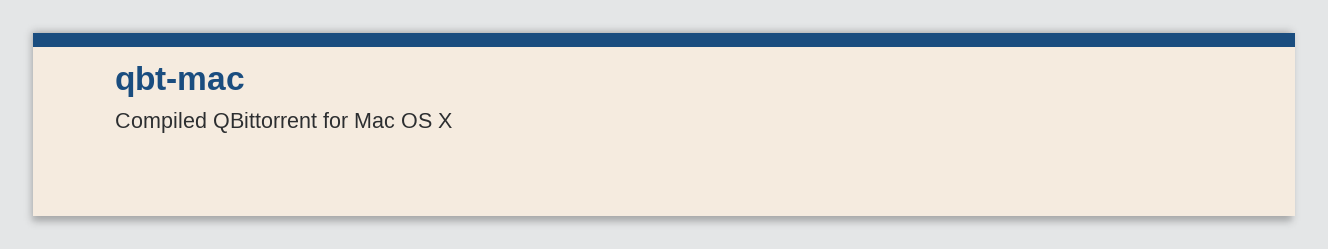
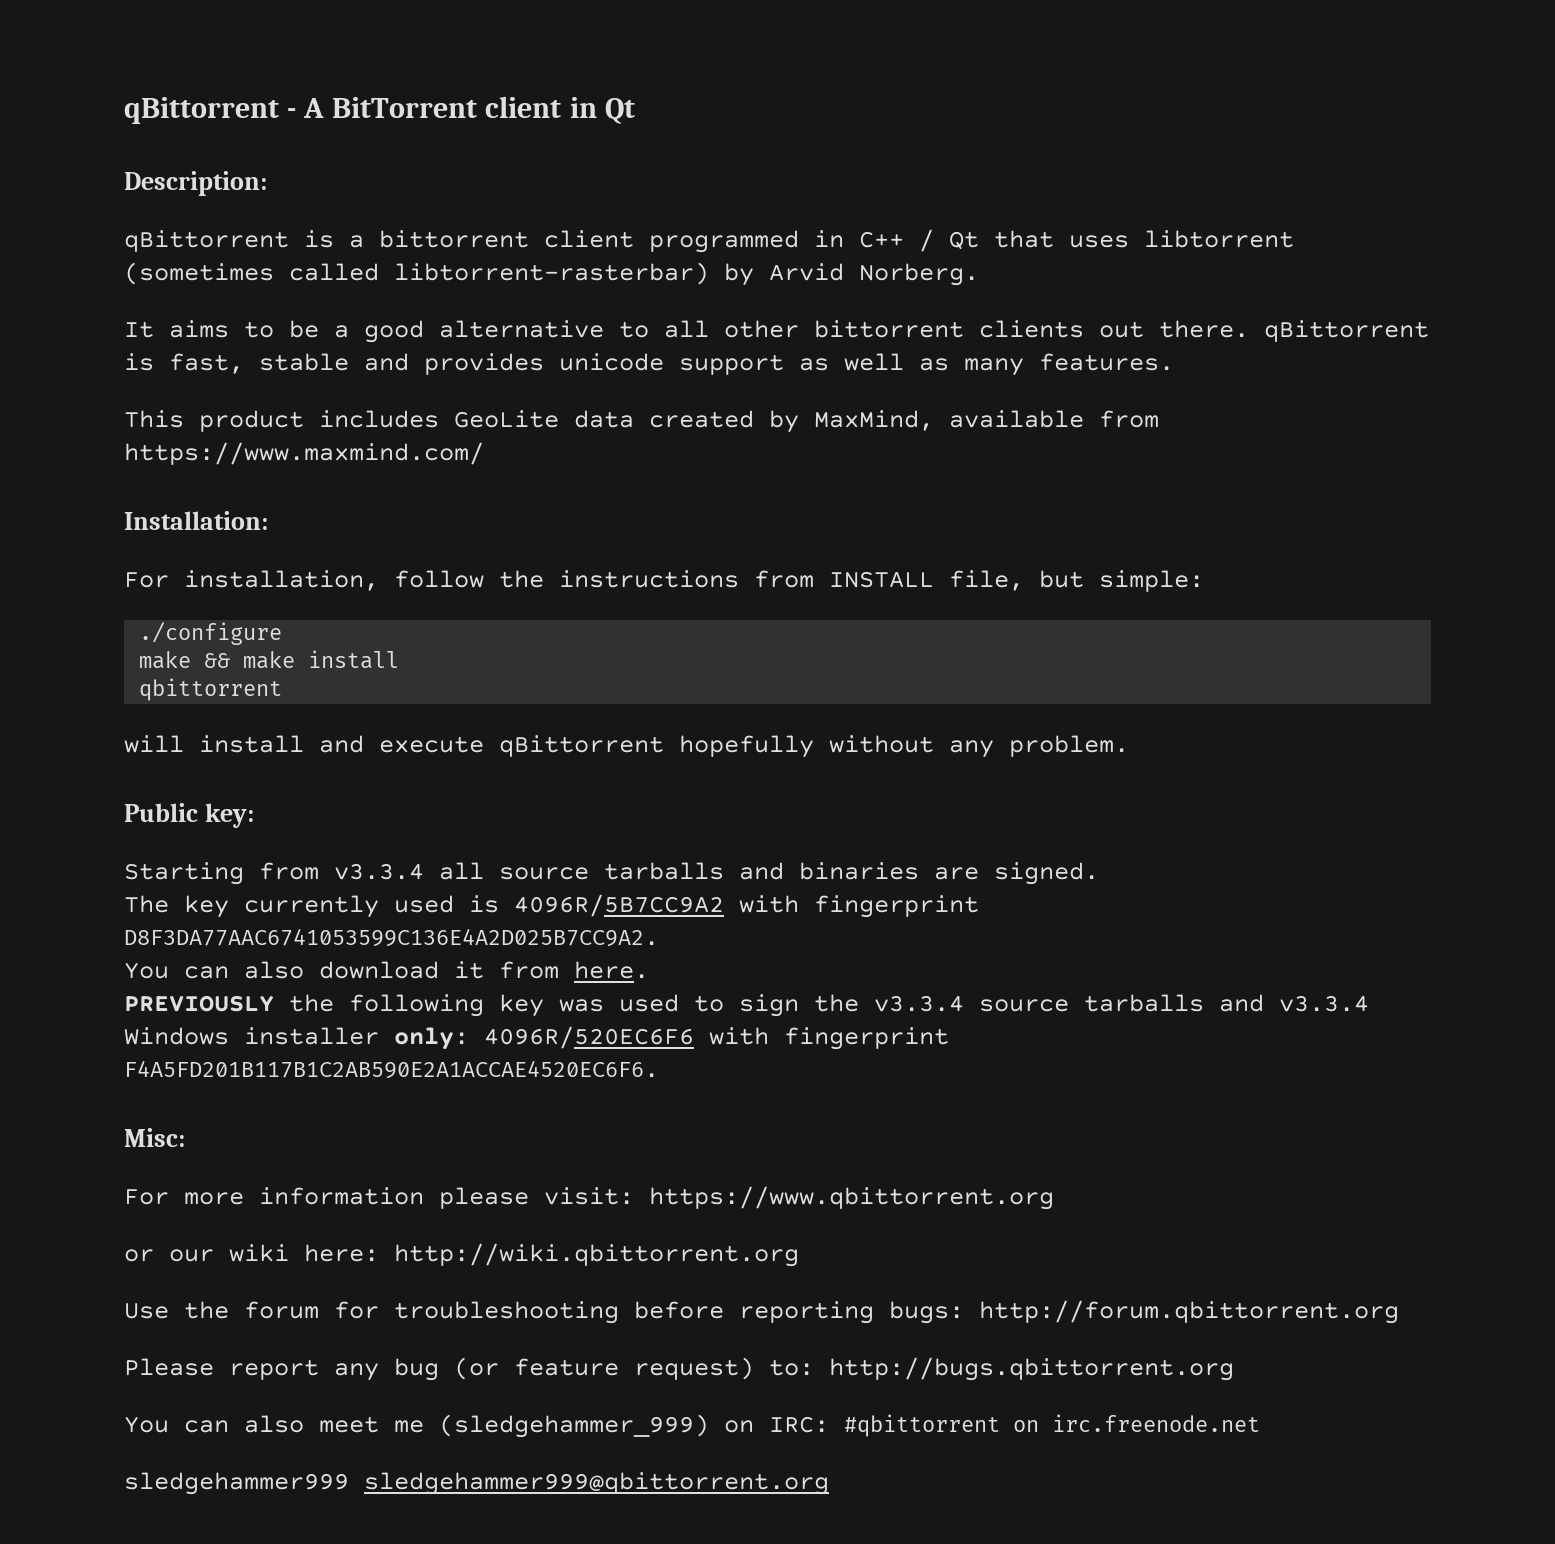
[115,66,245,97] [115,112,452,133] qbt-mac // Compiled QBittorrent for Mac OS X -> [124,96,635,124] [124,171,267,196] [124,229,1294,253] [124,262,979,286] [124,320,1429,343] [124,353,1174,376] [124,410,1159,433] [124,442,484,465] [124,511,268,530] [124,570,1204,592] [139,622,283,645] [139,650,400,669] [139,678,283,701] [124,735,1129,758] [124,803,254,828] [124,862,1099,885] [124,894,979,918] [124,929,659,947] [124,961,649,979] [124,994,1369,1017] [124,1026,949,1050] [124,1061,659,1079] [124,1128,185,1147] [124,1186,1054,1210] [124,1243,799,1267] [124,1300,1399,1324] [124,1357,1234,1381] [124,1414,1260,1438] [124,1472,829,1495] qBittorrent - A BitTorrent client in Qt // Description: // qBittorrent is a bittorrent client programmed in C++ / Qt that uses libtorrent (sometimes called libtorrent-rasterbar) by Arvid Norberg. // It aims to be a good alternative to all other bittorrent clients out there. qBittorrent is fast, stable and provides unicode support as well as many features. // This product includes GeoLite data created by MaxMind, available from https://www.maxmind.com/ // Installation: // For installation, follow the instructions from INSTALL file, but simple: // ./configure // make && make install // qbittorrent // will install and execute qBittorrent hopefully without any problem. // Public key: // Starting from v3.3.4 all source tarballs and binaries are signed. // The key currently used is 4096R/5B7CC9A2 with fingerprint D8F3DA77AAC6741053599C136E4A2D025B7CC9A2. // You can also download it from here. // PREVIOUSLY the following key was used to sign the v3.3.4 source tarballs and v3.3.4 Windows installer only: 4096R/520EC6F6 with fingerprint F4A5FD201B117B1C2AB590E2A1ACCAE4520EC6F6. // Misc: // For more information please visit: https://www.qbittorrent.org // or our wiki here: http://wiki.qbittorrent.org // Use the forum for troubleshooting before reporting bugs: http://forum.qbittorrent.org // Please report any bug (or feature request) to: http://bugs.qbittorrent.org // You can also meet me (sledgehammer_999) on IRC: #qbittorrent on irc.freenode.net // sledgehammer999 sledgehammer999@qbittorrent.org

